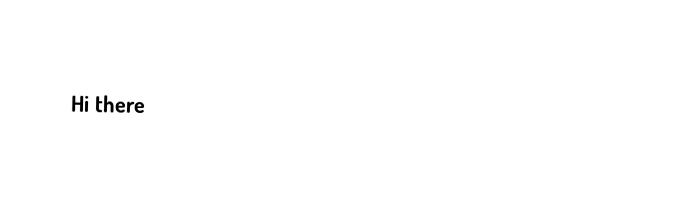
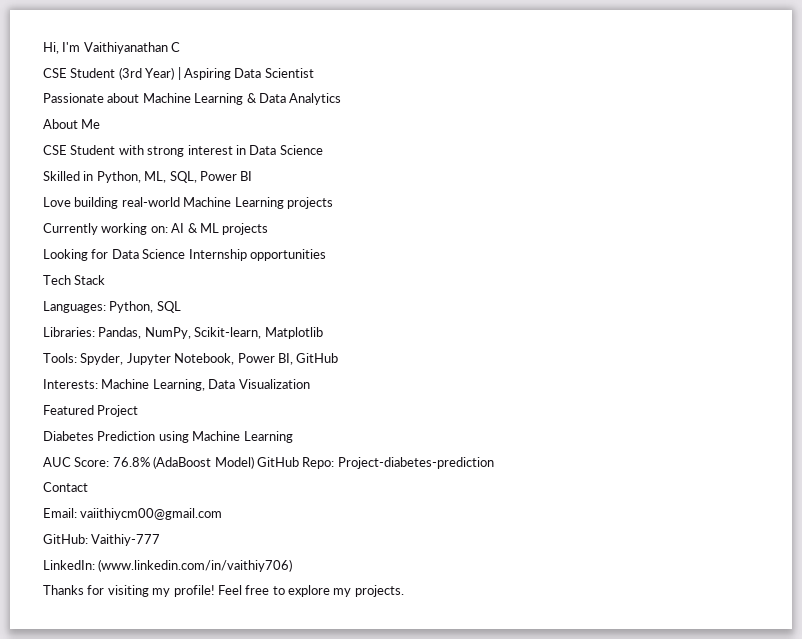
[70,95,146,114] Hi there -> [43,42,181,54] [43,67,314,80] [43,93,342,105] [43,119,101,129] [43,145,323,157] [43,171,253,183] [43,197,333,209] [43,223,269,235] [43,249,326,261] [43,275,106,285] [43,301,181,313] [43,327,323,339] [43,353,339,365] [43,379,310,391] [43,405,139,417] [43,431,293,443] [43,456,494,469] [43,482,88,492] [43,508,223,520] [43,534,161,546] [43,559,293,572] [43,585,404,597] Hi, I'm Vaithiyanathan C // CSE Student (3rd Year) | Aspiring Data Scientist // Passionate about Machine Learning & Data Analytics // About Me // CSE Student with strong interest in Data Science // Skilled in Python, ML, SQL, Power BI // Love building real-world Machine Learning projects // Currently working on: AI & ML projects // Looking for Data Science Internship opportunities // Tech Stack // Languages: Python, SQL // Libraries: Pandas, NumPy, Scikit-learn, Matplotlib // Tools: Spyder, Jupyter Notebook, Power BI, GitHub // Interests: Machine Learning, Data Visualization // Featured Project // Diabetes Prediction using Machine Learning // AUC Score: 76.8% (AdaBoost Model) GitHub Repo: Project-diabetes-prediction // Contact // Email: vaiithiycm00@gmail.com // GitHub: Vaithiy-777 // LinkedIn: (www.linkedin.com/in/vaithiy706) // Thanks for visiting my profile! Feel free to explore my projects.

